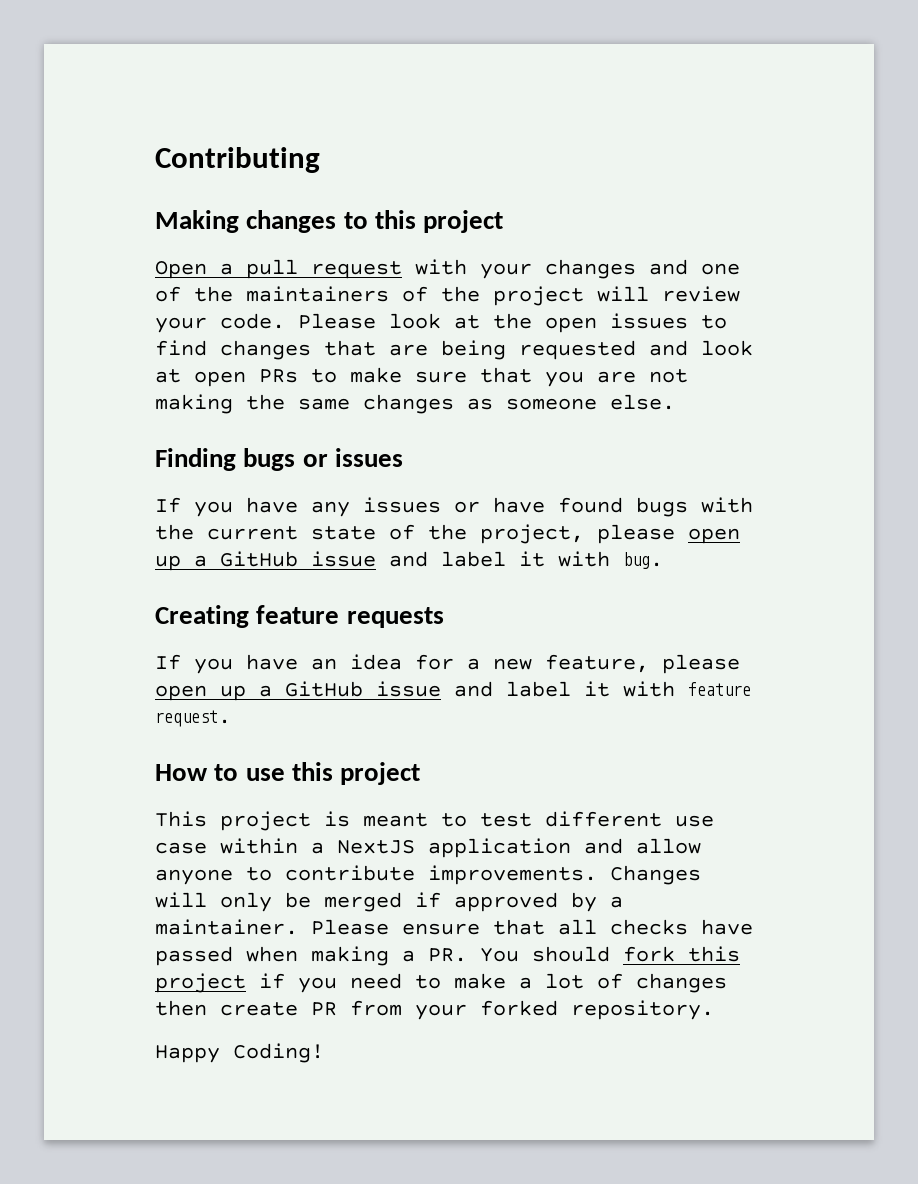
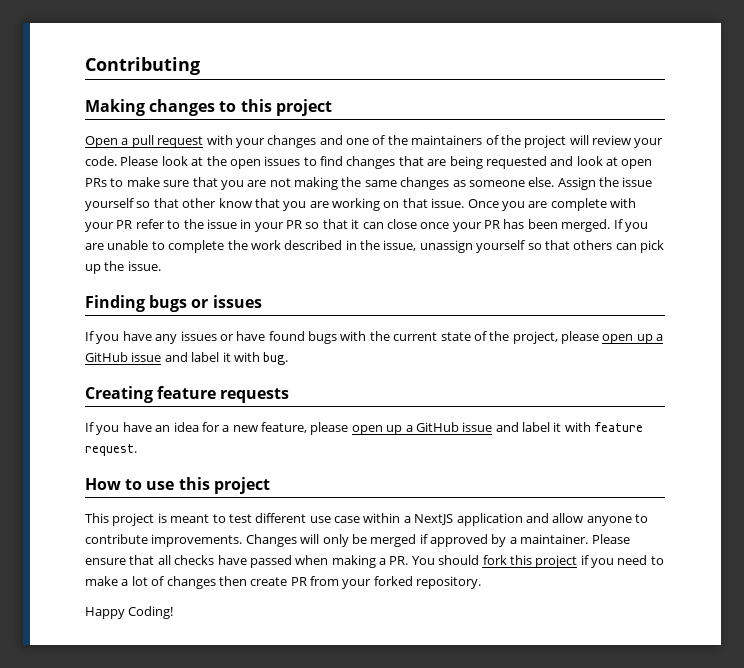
(675, 402) none -> [557,177,653,190] [85,198,636,211] [85,219,648,232] [85,240,664,253] [85,261,161,274] Assign the issue yourself so that other know that you are working on that issue. Once you are complete with your PR refer to the issue in your PR so that it can close once your PR has been merged. If you are unable to complete the work described in the issue, unassign yourself so that others can pick up the issue.

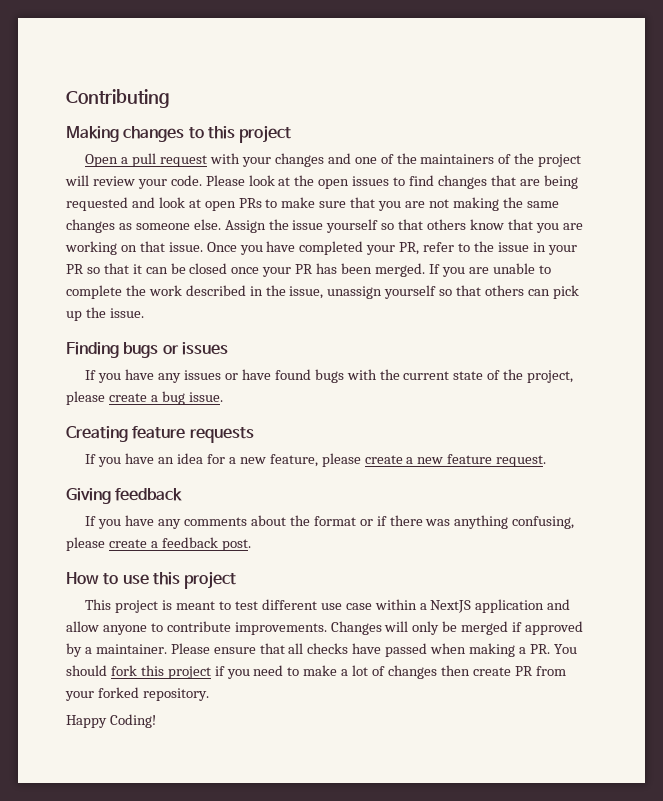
[182,198,217,208] other -> [427,219,467,230] others
[528,198,636,211] [85,220,133,232] are complete with your PR -> [266,241,420,255] have completed your PR,
[386,219,417,229] close -> [170,263,228,274] be closed
[602,334,664,344] [85,352,289,365] open up a GitHub issue and label it with bug. -> [108,391,223,405] create a bug issue.
[351,422,644,435] [85,444,137,456] open up a GitHub issue and label it with feature request. -> [364,454,547,467] [66,488,183,504] [85,515,575,529] [66,537,251,551] create a new feature request. // Giving feedback // If you have any comments about the format or if there was anything confusing, please create a feedback post.

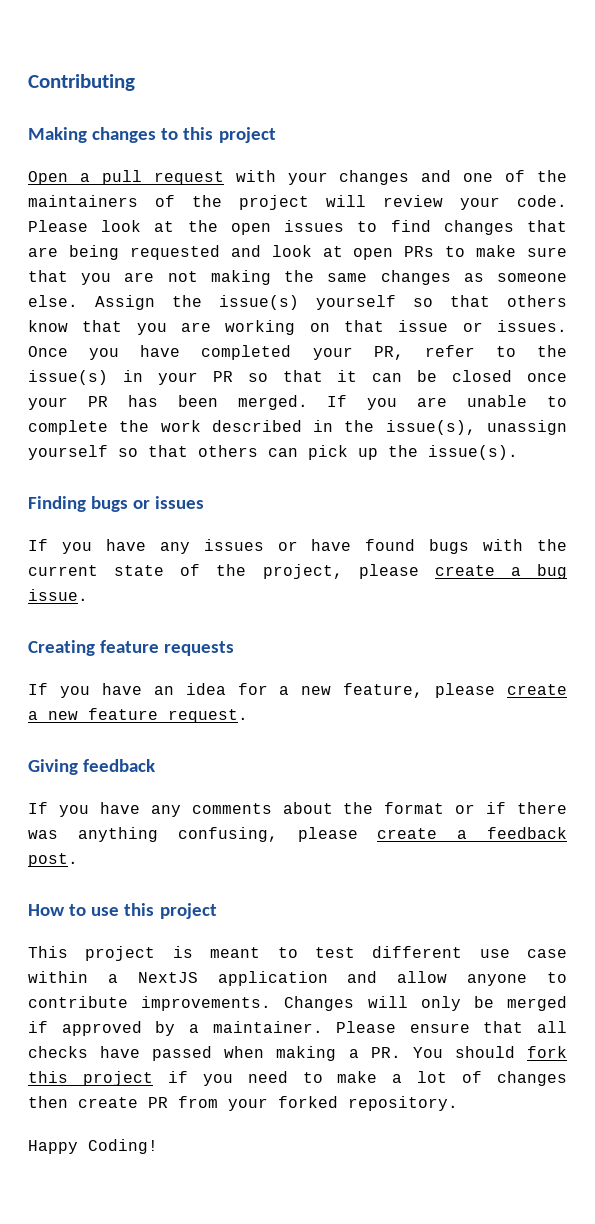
[292,220,324,230] issue -> [219,295,299,310] issue(s)
[168,242,203,252] issue. -> [398,320,567,332] issue or issues.
[497,242,529,252] issue -> [28,370,108,385] issue(s)
[289,286,324,299] issue, -> [385,420,476,435] issue(s),
[109,308,144,318] issue. -> [428,445,518,460] issue(s).

